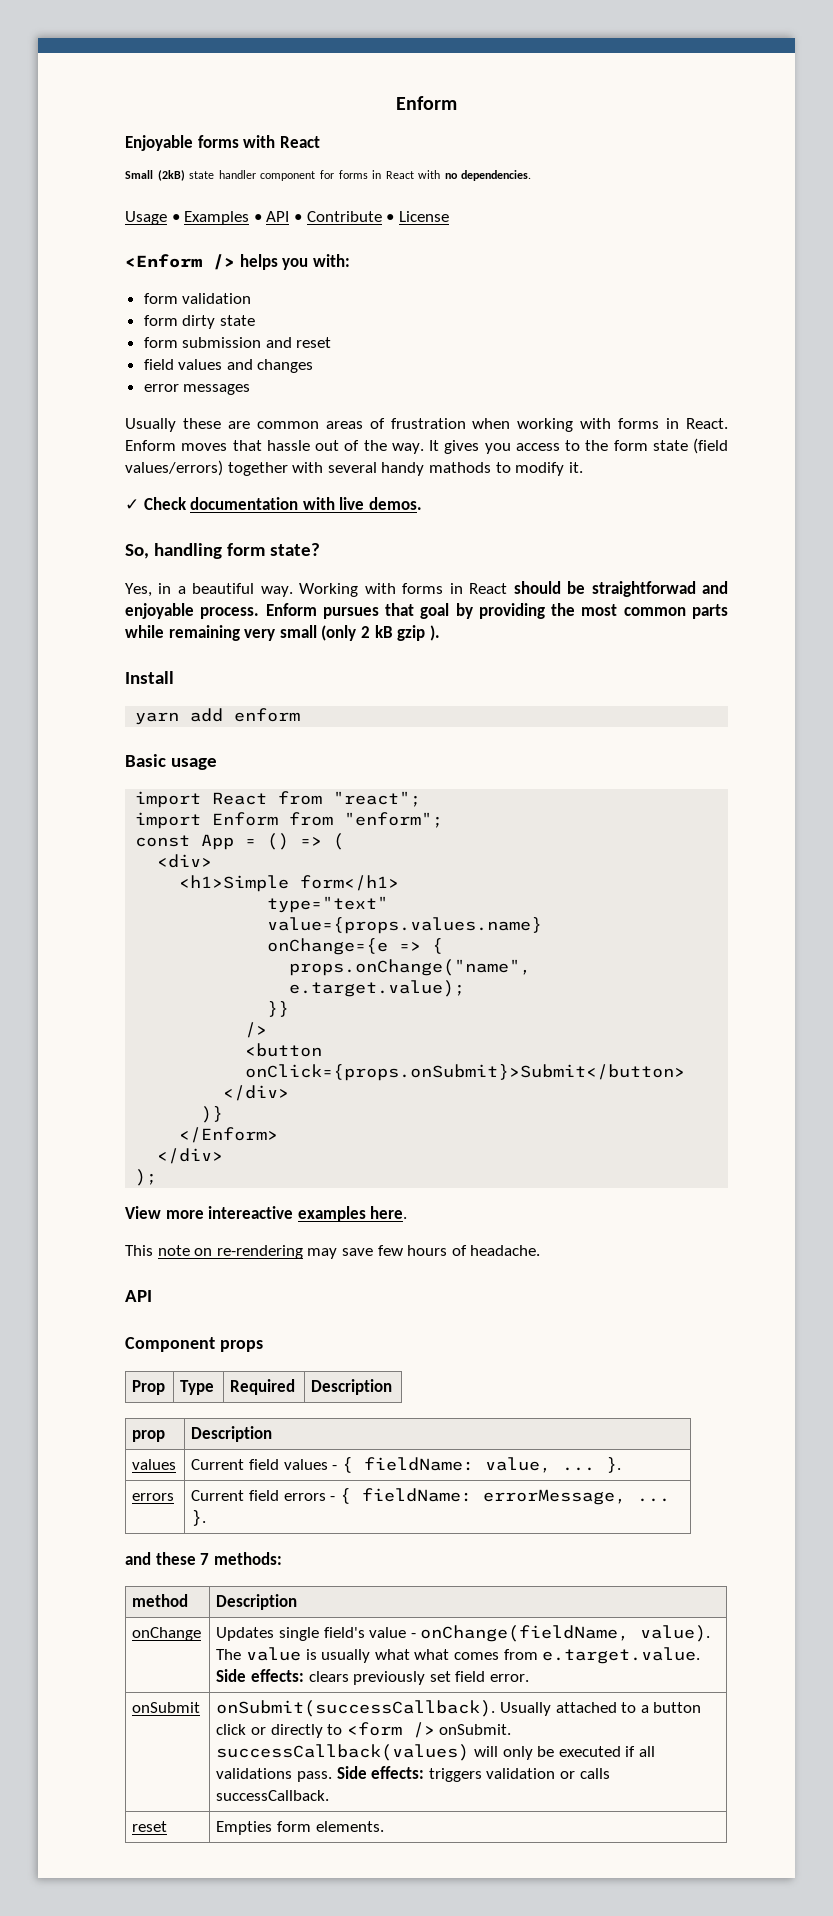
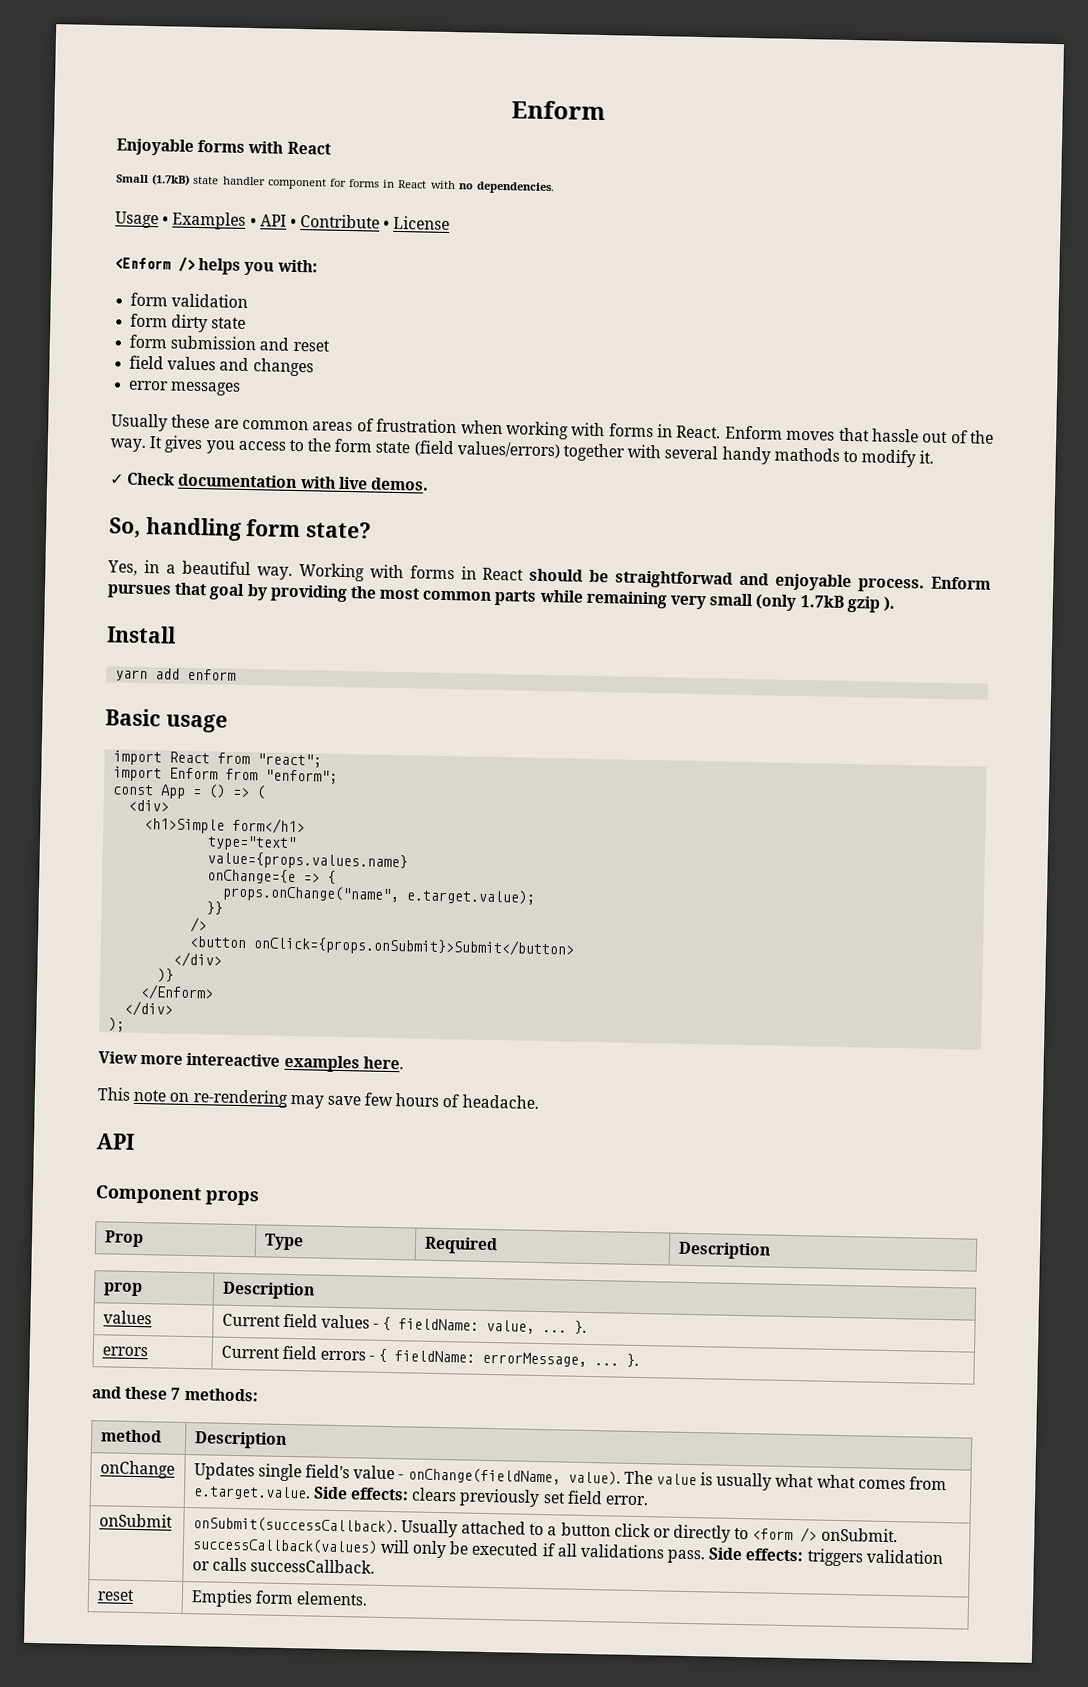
[157,170,185,181] (2kB) -> [152,174,191,186] (1.7kB)
[360,625,393,638] 2 kB -> [799,595,844,608] 1.7kB

